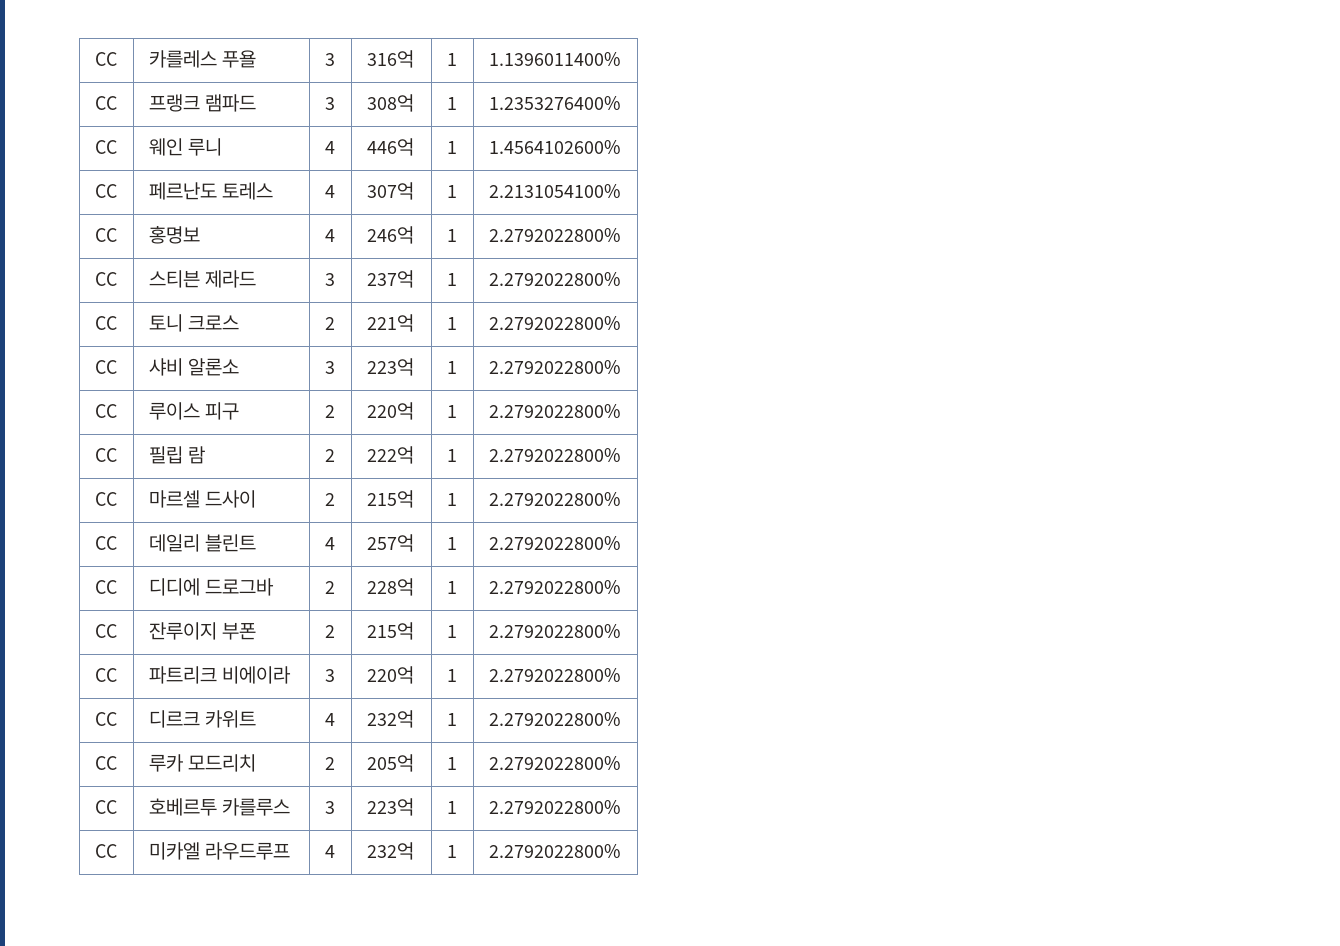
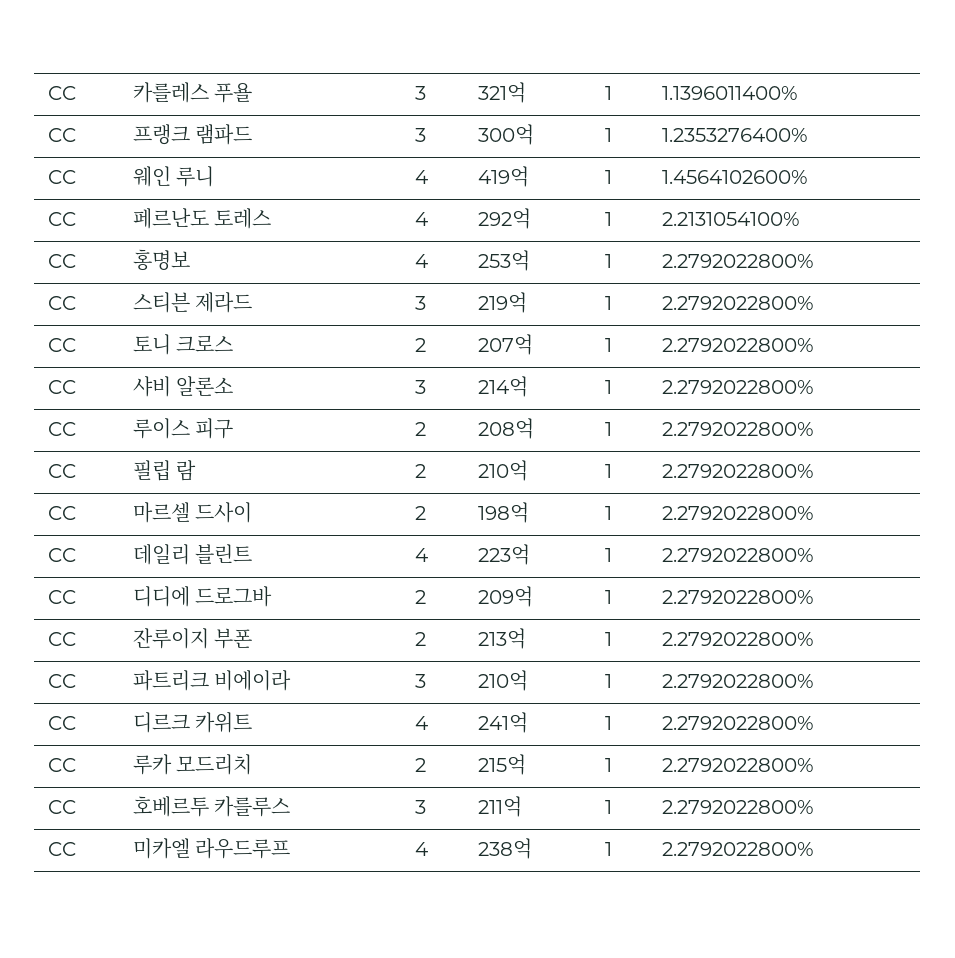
[366,50,414,68] 316억 -> [477,82,526,103] 321억
[366,94,414,112] 308억 -> [477,124,534,145] 300억
[366,138,414,156] 446억 -> [477,166,529,187] 419억
[366,182,414,200] 307억 -> [477,208,531,229] 292억
[366,226,414,244] 246억 -> [477,250,530,271] 253억
[366,270,414,288] 237억 -> [477,292,527,313] 219억
[366,314,414,332] 221억 -> [477,334,533,355] 207억
[366,358,414,376] 223억 -> [477,376,528,397] 214억
[366,402,414,420] 220억 -> [477,418,534,439] 208억
[366,446,414,464] 222억 -> [477,460,528,481] 210억
[366,490,414,508] 215억 -> [477,502,529,523] 198억
[366,534,414,552] 257억 -> [477,544,530,565] 223억
[366,578,414,596] 228억 -> [477,586,533,607] 209억
[366,622,414,640] 215억 -> [477,628,526,649] 213억
[366,666,414,684] 220억 -> [477,670,528,691] 210억
[366,710,414,728] 232억 -> [477,712,528,733] 241억
[366,754,414,772] 205억 -> [477,754,526,775] 215억
[366,798,414,816] 223억 -> [477,796,522,817] 211억
[366,842,414,860] 232억 -> [477,838,532,859] 238억

